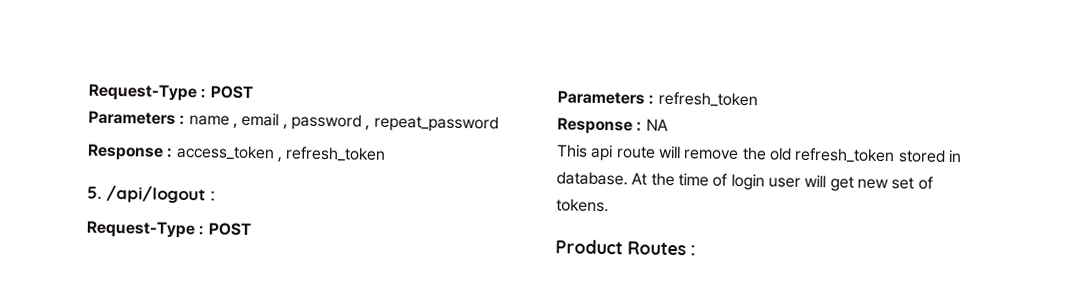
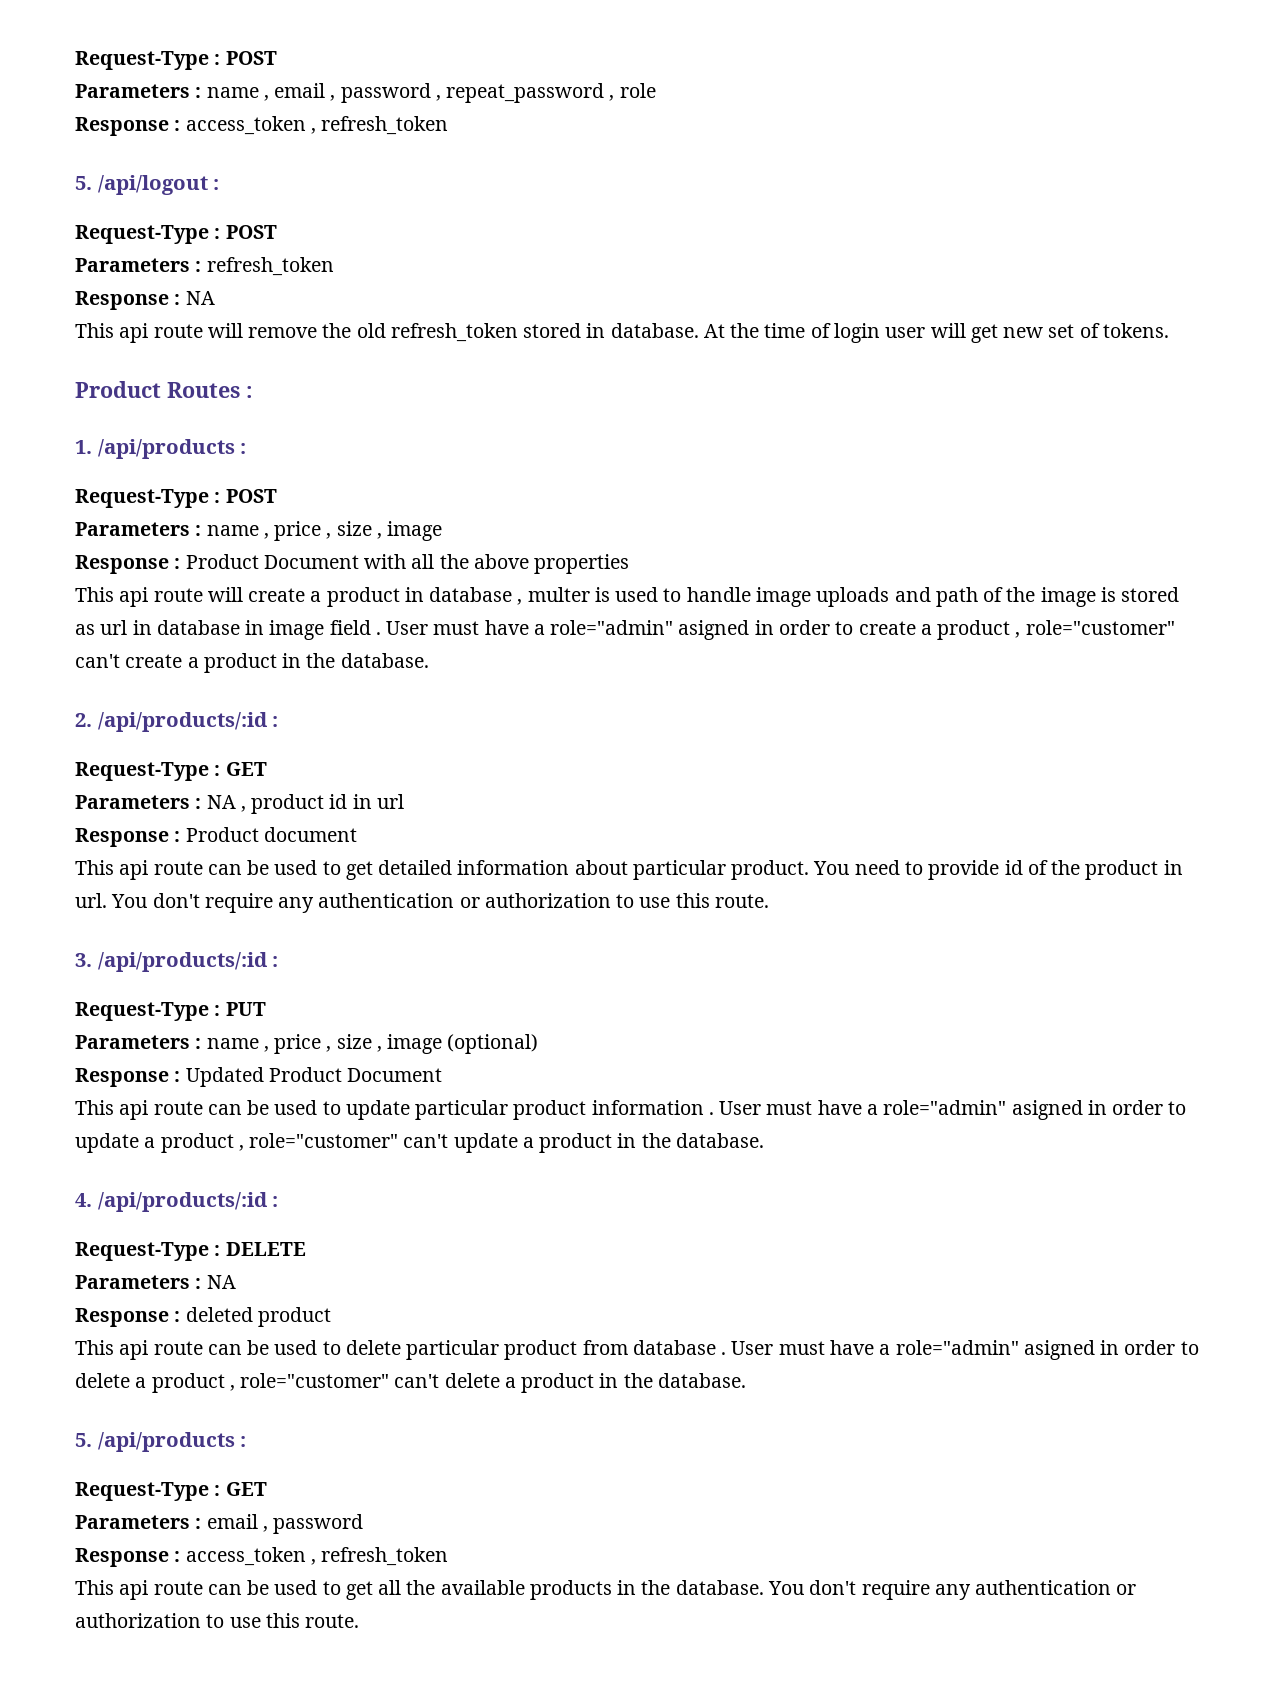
(499, 123) none -> [609,83,656,101] , role
(696, 250) none -> [75,439,247,459] [75,489,277,508] [75,521,443,541] [75,554,630,574] [75,587,1180,607] [75,620,1175,640] [75,653,429,673] [75,712,279,732] [75,762,267,781] [75,794,404,814] [75,827,357,847] [75,860,1183,880] [75,893,769,913] [75,952,279,972] [75,1002,266,1021] [75,1034,539,1054] [75,1067,443,1087] [75,1100,1187,1120] [75,1133,764,1153] [75,1192,279,1212] [75,1242,306,1261] [75,1275,236,1289] [75,1307,331,1327] [75,1340,1199,1360] [75,1373,746,1393] [75,1432,247,1452] [75,1482,267,1501] [75,1514,364,1534] [75,1547,449,1567] [75,1580,1137,1600] [75,1613,360,1628] // 1. /api/products : // Request-Type : POST // Parameters : name , price , size , image // Response : Product Document with all the above properties // This api route will create a product in database , multer is used to handle image uploads and path of the image is stored as url in database in image field . User must have a role="admin" asigned in order to create a product , role="customer" can't create a product in the database. // 2. /api/products/:id : // Request-Type : GET // Parameters : NA , product id in url // Response : Product document // This api route can be used to get detailed information about particular product. You need to provide id of the product in url. You don't require any authentication or authorization to use this route. // 3. /api/products/:id : // Request-Type : PUT // Parameters : name , price , size , image (optional) // Response : Updated Product Document // This api route can be used to update particular product information . User must have a role="admin" asigned in order to update a product , role="customer" can't update a product in the database. // 4. /api/products/:id : // Request-Type : DELETE // Parameters : NA // Response : deleted product // This api route can be used to delete particular product from database . User must have a role="admin" asigned in order to delete a product , role="customer" can't delete a product in the database. // 5. /api/products : // Request-Type : GET // Parameters : email , password // Response : access_token , refresh_token // This api route can be used to get all the available products in the database. You don't require any authentication or authorization to use this route.

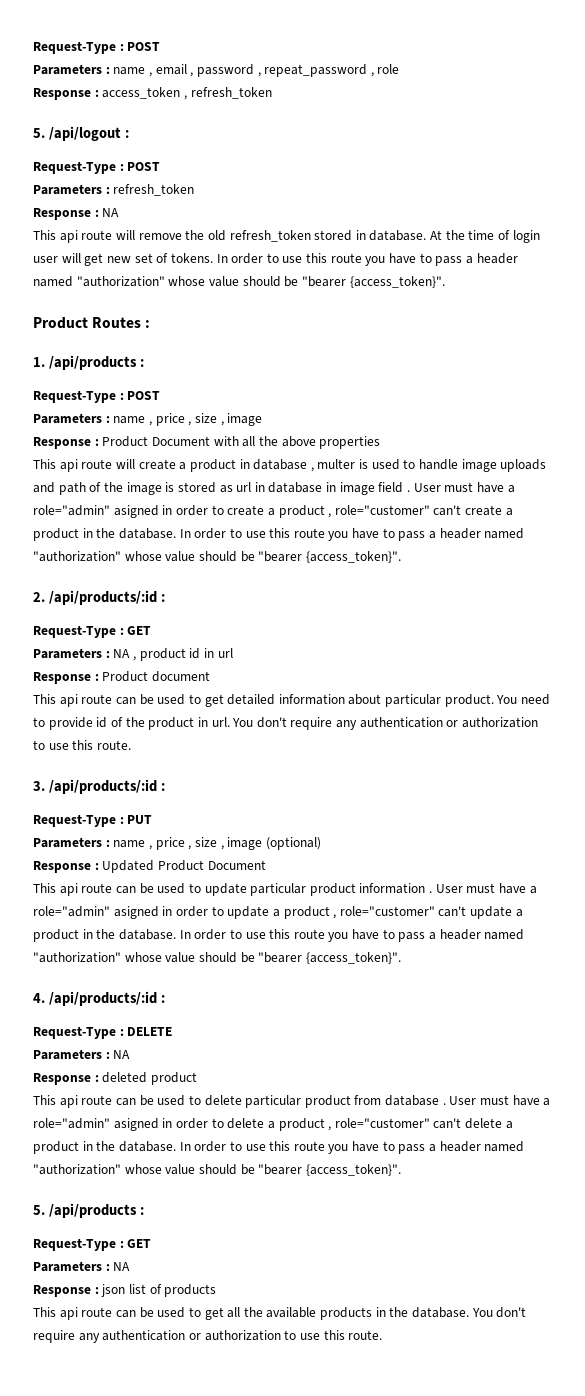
(1169, 330) none -> [216,253,518,266] [33,276,445,288] In order to use this route you have to pass a header named "authorization" whose value should be "bearer {access_token}".
(429, 660) none -> [179,528,525,541] [33,551,401,563] In order to use this route you have to pass a header named "authorization" whose value should be "bearer {access_token}".
(764, 1140) none -> [179,929,525,942] [33,952,401,964] In order to use this route you have to pass a header named "authorization" whose value should be "bearer {access_token}".
(746, 1380) none -> [179,1141,525,1154] [33,1164,401,1176] In order to use this route you have to pass a header named "authorization" whose value should be "bearer {access_token}".
[206,1514,364,1534] [75,1547,449,1567] email , password // Response : access_token , refresh_token -> [113,1262,131,1271] [33,1284,217,1297] NA // Response : json list of products

